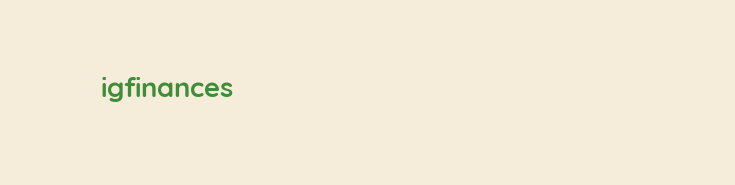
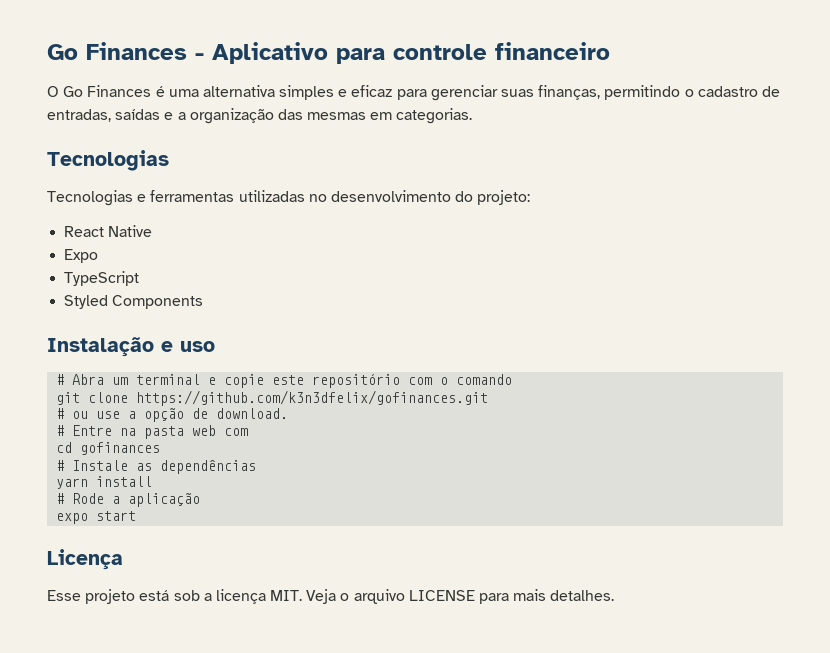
[101,76,233,102] igfinances -> [47,42,610,64] [47,85,780,101] [47,108,473,124] [47,150,169,171] [47,190,531,206] [64,225,153,237] [64,249,99,263] [64,271,140,286] [64,295,204,309] [47,337,215,357] [56,373,513,388] [56,390,489,406] [56,408,289,422] [56,425,249,439] [56,442,161,455] [56,459,257,474] [56,476,153,489] [56,493,201,507] [56,511,137,524] [47,549,123,570] [47,589,615,604] Go Finances - Aplicativo para controle financeiro // O Go Finances é uma alternativa simples e eficaz para gerenciar suas finanças, permitindo o cadastro de entradas, saídas e a organização das mesmas em categorias. // Tecnologias // Tecnologias e ferramentas utilizadas no desenvolvimento do projeto: // React Native // Expo // TypeScript // Styled Components // Instalação e uso // # Abra um terminal e copie este repositório com o comando // git clone https://github.com/k3n3dfelix/gofinances.git // # ou use a opção de download. // # Entre na pasta web com // cd gofinances // # Instale as dependências // yarn install // # Rode a aplicação // expo start // Licença // Esse projeto está sob a licença MIT. Veja o arquivo LICENSE para mais detalhes.

